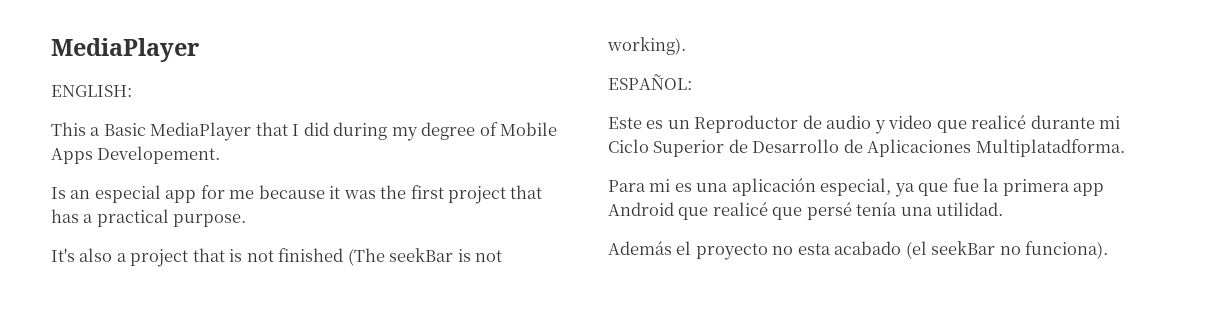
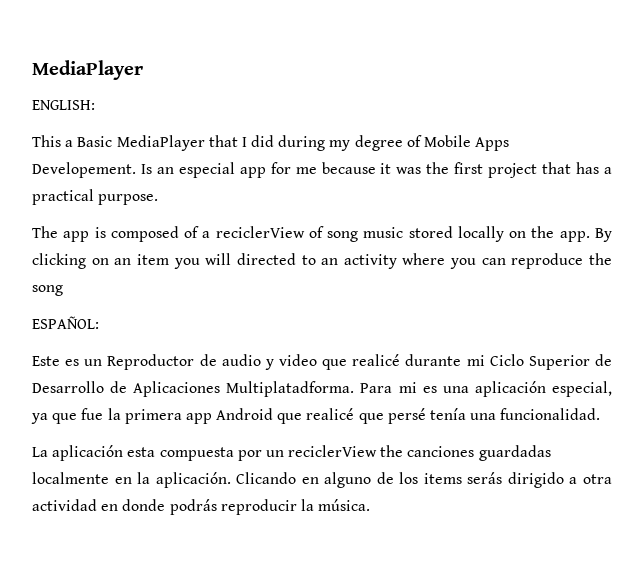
(221, 155) // -> (136, 170) none
[51,248,503,267] [607,37,686,55] It's also a project that is not finished (The seekBar is not working). -> [32,226,612,242] [32,253,613,269] [32,285,63,296] The app is composed of a reciclerView of song music stored locally on the app. By clicking on an item you will directed to an activity where you can reproduce the song
(1125, 148) // -> (355, 389) none
[936,202,1004,216] [608,241,1109,260] utilidad. // Además el proyecto no esta acabado (el seekBar no funciona). -> [500,408,601,420] [32,445,551,461] [32,472,613,488] [32,499,371,515] funcionalidad. // La aplicación esta compuesta por un reciclerView the canciones guardadas localmente en la aplicación. Clicando en alguno de los items serás dirigido a otra actividad en donde podrás reproducir la música.

